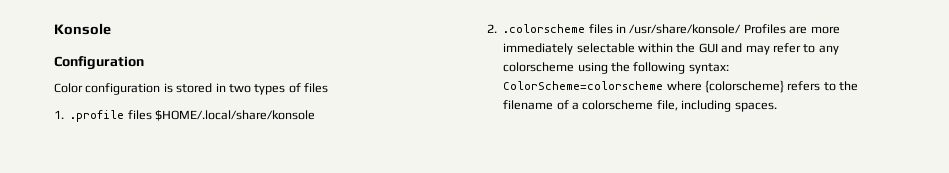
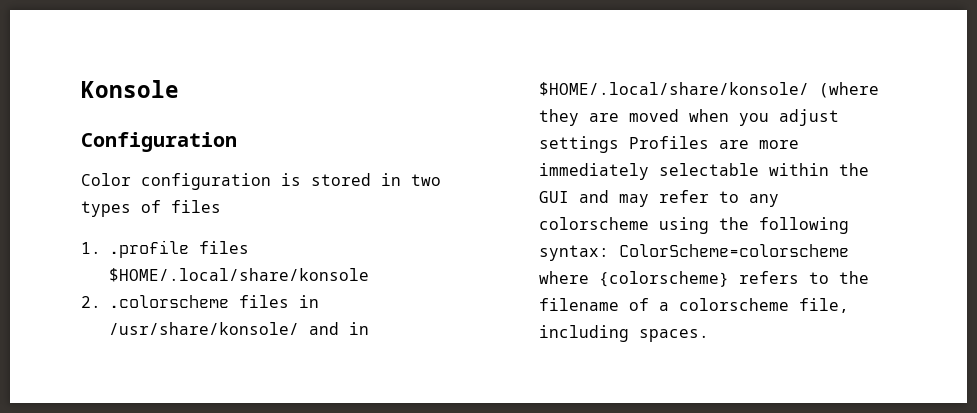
(742, 29) none -> [309,322,369,335] [539,82,879,98] [539,109,839,126] [539,136,619,153] and in $HOME/.local/share/konsole/ (where they are moved when you adjust settings

